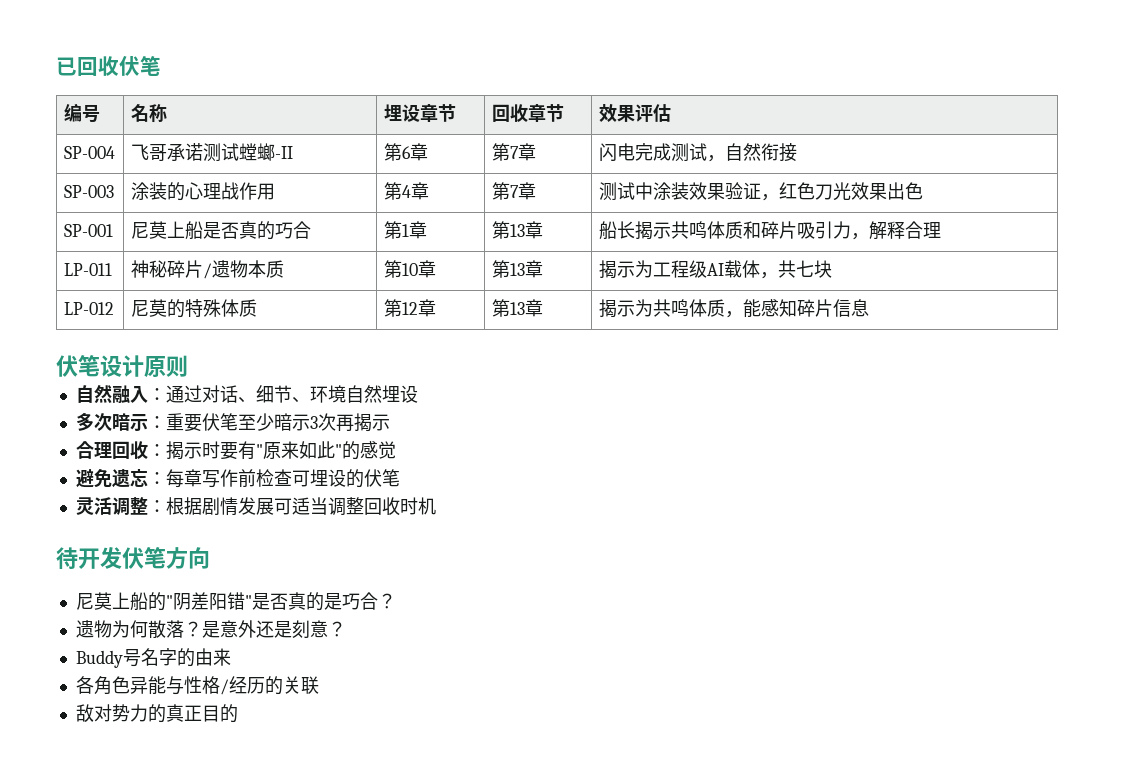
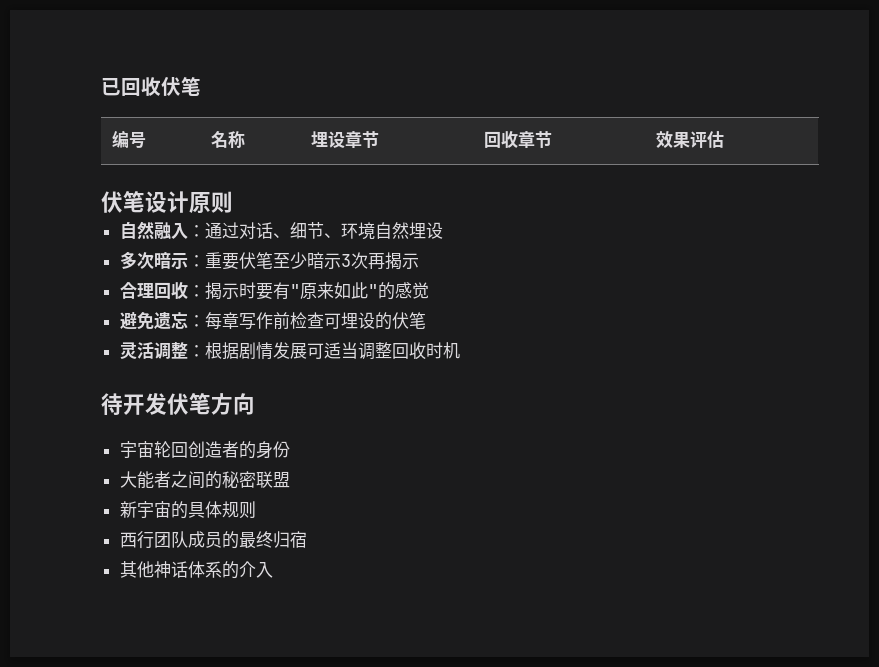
[63,146,115,159] [130,143,293,162] [383,143,428,161] [491,143,536,161] [598,143,797,162] [63,185,114,198] [130,182,275,201] [383,182,429,200] [491,182,536,200] [598,182,923,201] [63,224,113,237] [130,221,311,240] [383,221,427,239] [491,221,543,239] [598,221,941,240] [63,263,112,276] [130,260,284,279] [383,260,436,278] [491,260,543,278] [598,260,832,279] [63,302,114,315] [130,299,257,318] [383,299,436,317] [491,299,543,317] [598,299,869,318] // SP-004 | 飞哥承诺测试螳螂-II | 第6章 | 第7章 | 闪电完成测试，自然衔接 // SP-003 | 涂装的心理战作用 | 第4章 | 第7章 | 测试中涂装效果验证，红色刀光效果出色 // SP-001 | 尼莫上船是否真的巧合 | 第1章 | 第13章 | 船长揭示共鸣体质和碎片吸引力，解释合理 // LP-011 | 神秘碎片/遗物本质 | 第10章 | 第13章 | 揭示为工程级AI载体，共七块 // LP-012 | 尼莫的特殊体质 | 第12章 | 第13章 | 揭示为共鸣体质，能感知碎片信息 -> (725, 139) none
[75,592,396,611] [75,620,346,639] [75,648,231,668] [75,676,319,695] [75,704,238,723] 尼莫上船的"阴差阳错"是否真的是巧合？ // 遗物为何散落？是意外还是刻意？ // Buddy号名字的由来 // 各角色异能与性格/经历的关联 // 敌对势力的真正目的 -> [119,441,290,459] [119,471,290,489] [119,501,256,519] [119,531,307,549] [119,561,273,579] 宇宙轮回创造者的身份 // 大能者之间的秘密联盟 // 新宇宙的具体规则 // 西行团队成员的最终归宿 // 其他神话体系的介入

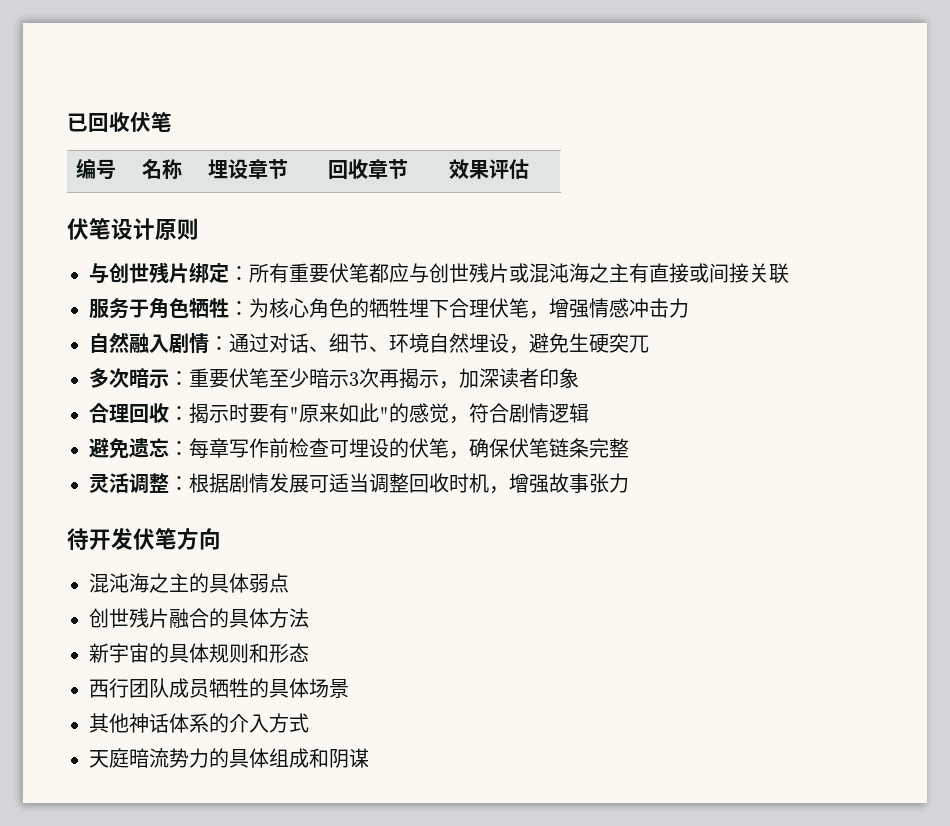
(233, 202) none -> [89,262,789,284] [89,297,689,319] // 与创世残片绑定：所有重要伏笔都应与创世残片或混沌海之主有直接或间接关联 // 服务于角色牺牲：为核心角色的牺牲埋下合理伏笔，增强情感冲击力
(188, 231) none -> [169,333,209,354] 剧情
(443, 230) none -> [509,333,649,354] ，避免生硬突兀
(419, 261) none -> [439,368,579,389] ，加深读者印象
(429, 290) none -> [449,403,589,424] ，符合剧情逻辑
(426, 320) none -> [449,438,629,459] ，确保伏笔链条完整
(460, 350) none -> [489,473,629,494] ，增强故事张力
[119,441,290,459] [119,471,290,489] 宇宙轮回创造者的身份 // 大能者之间的秘密联盟 -> [89,573,289,593] [89,608,309,628] 混沌海之主的具体弱点 // 创世残片融合的具体方法
(256, 510) none -> [249,643,309,663] 和形态
[221,531,307,549] 的最终归宿 -> [209,678,349,698] 牺牲的具体场景
(273, 570) none -> [269,713,309,733] [89,748,369,768] 方式 // 天庭暗流势力的具体组成和阴谋

